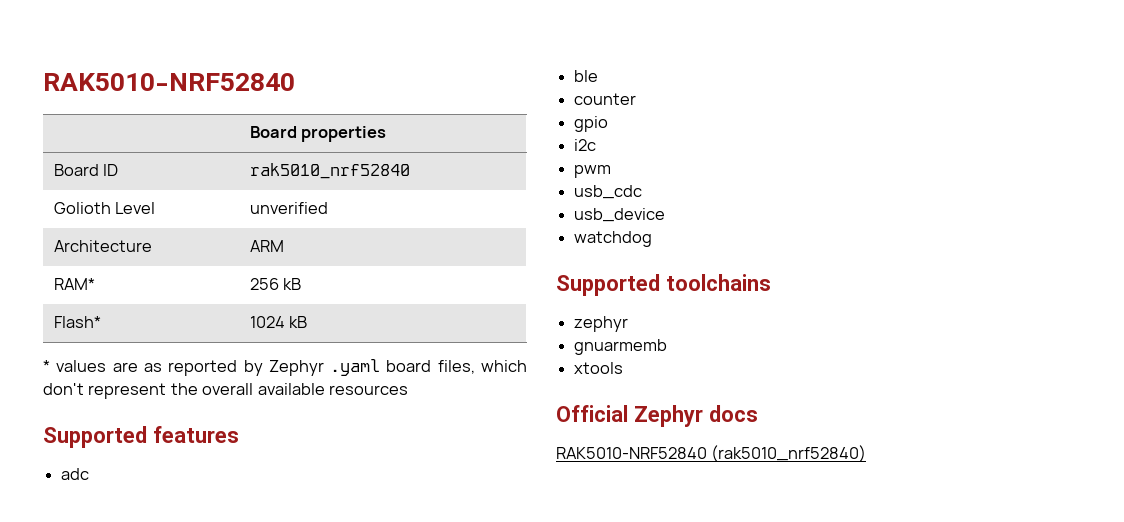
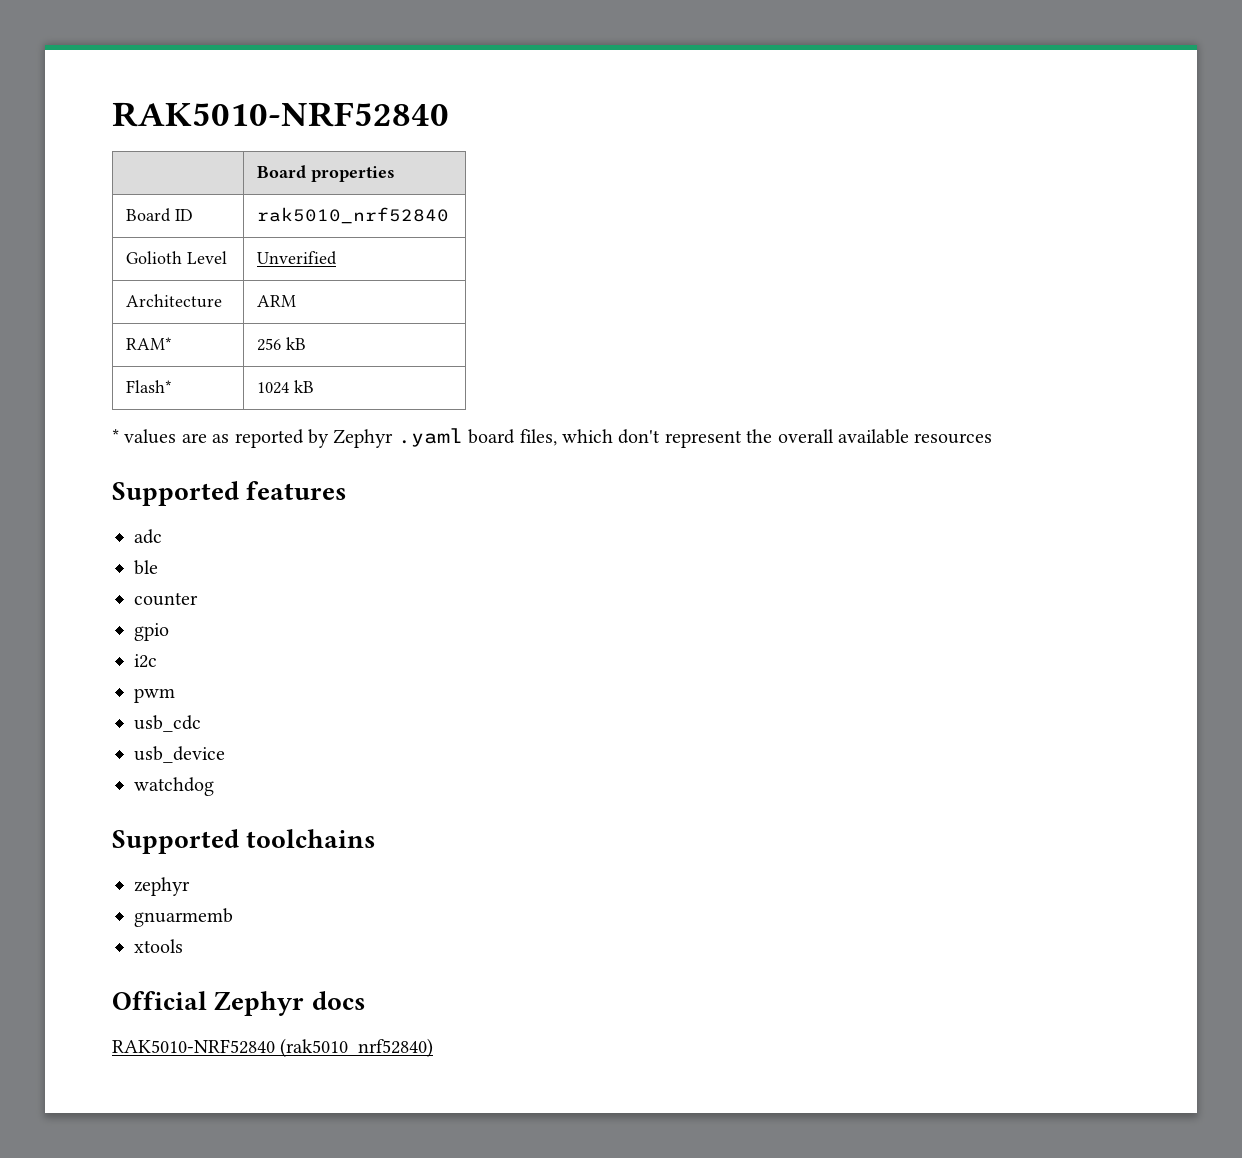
[249,202,328,214] unverified -> [257,251,338,265] Unverified

